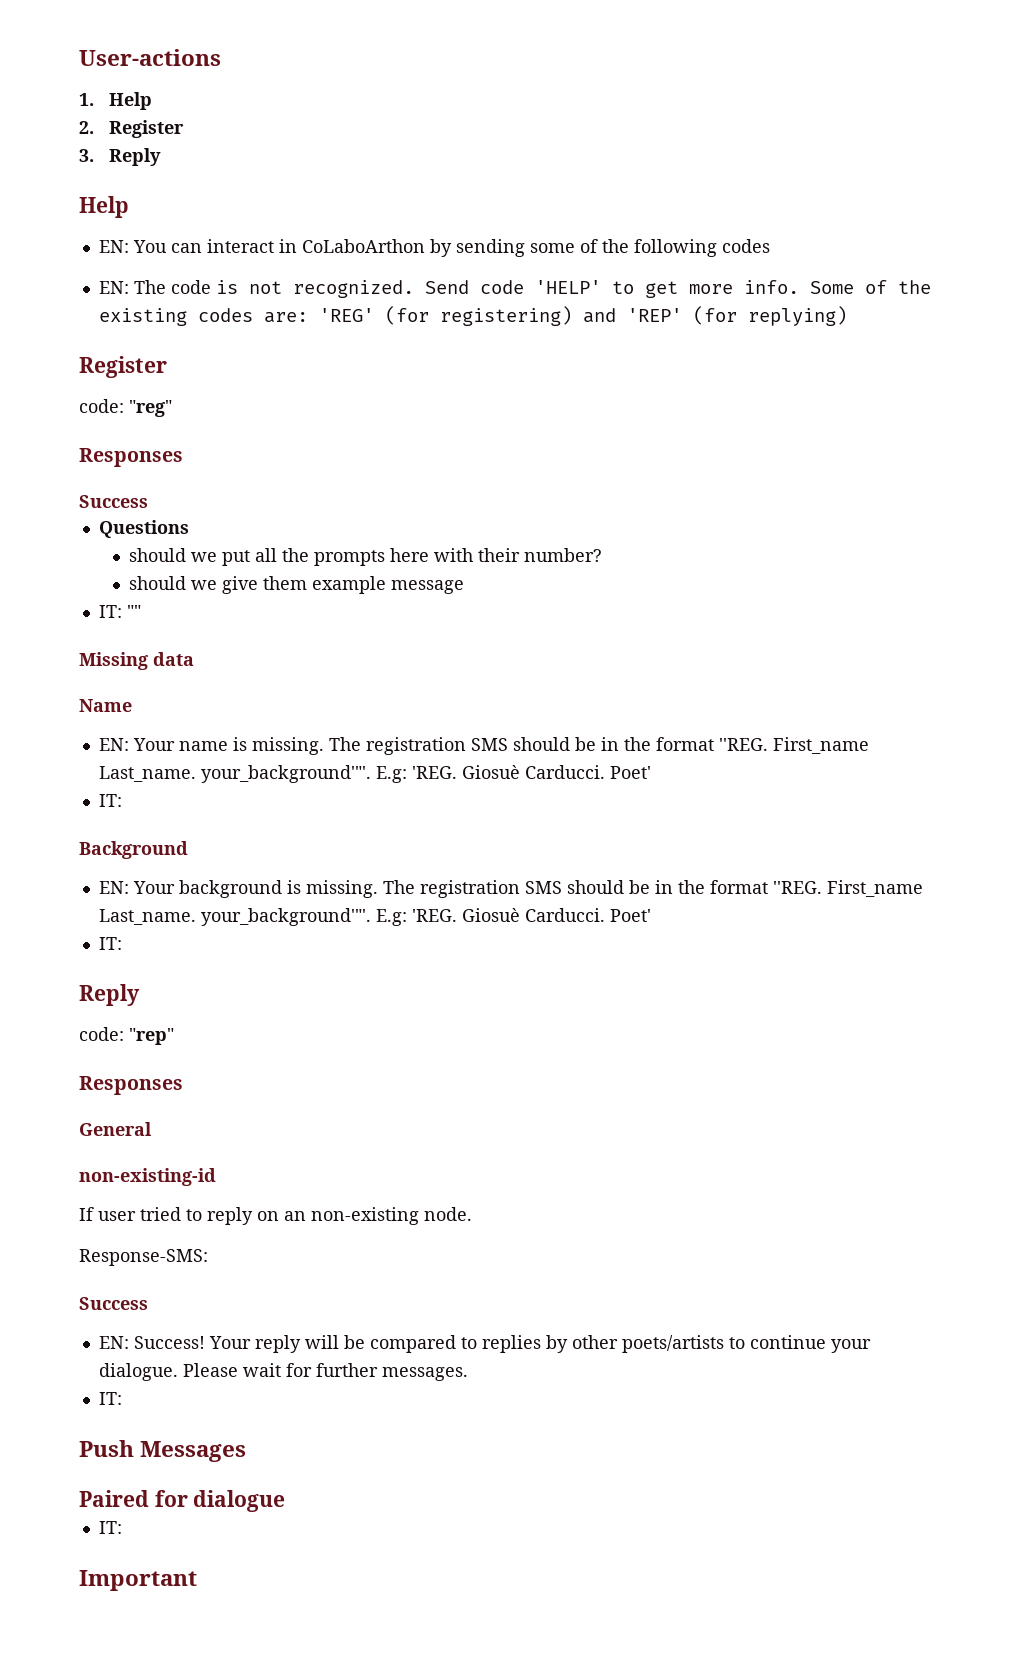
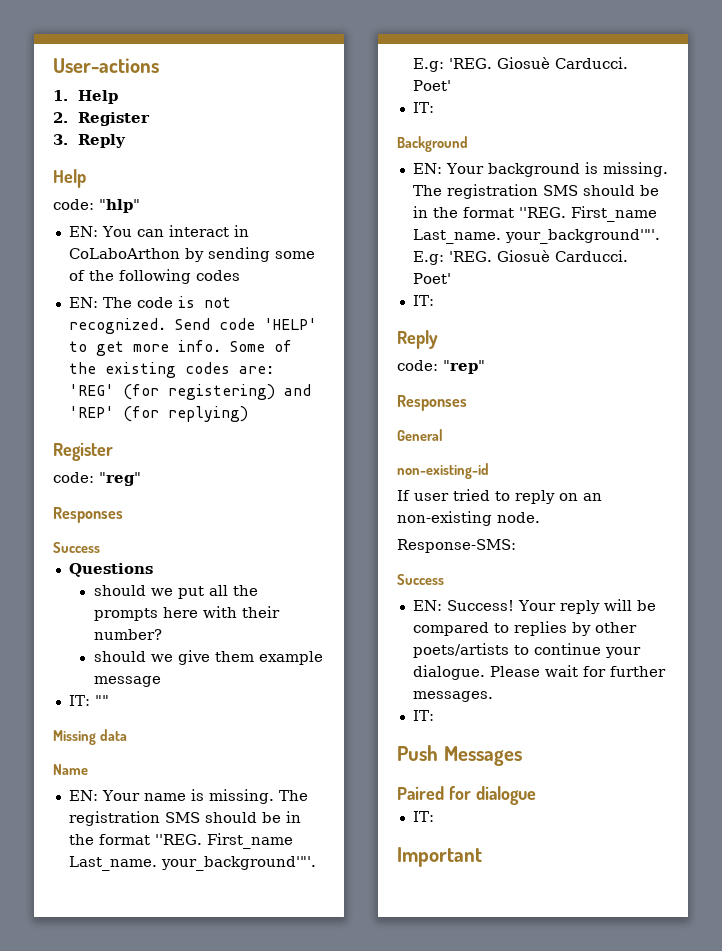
(129, 207) none -> [53,199,140,213] // code: "hlp"

